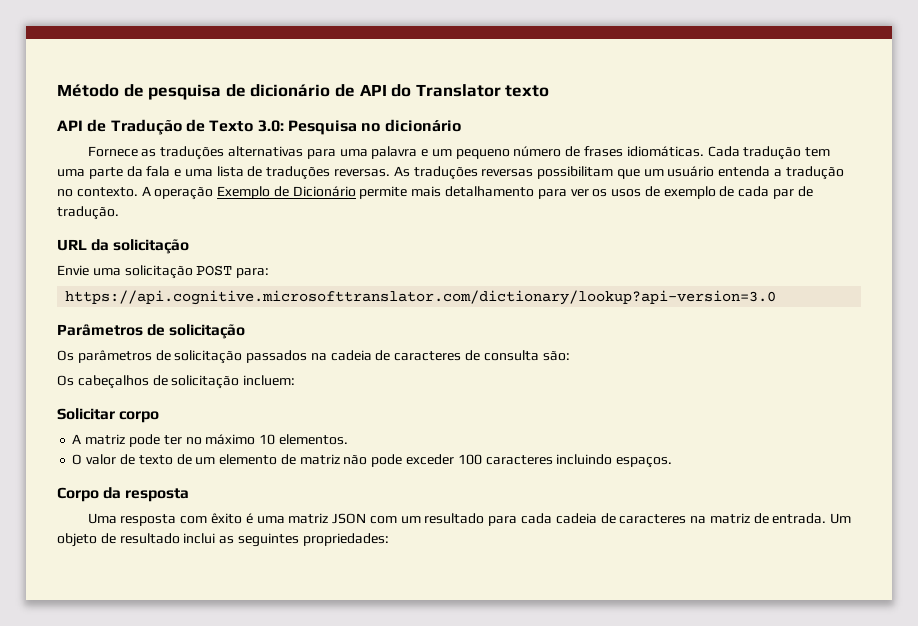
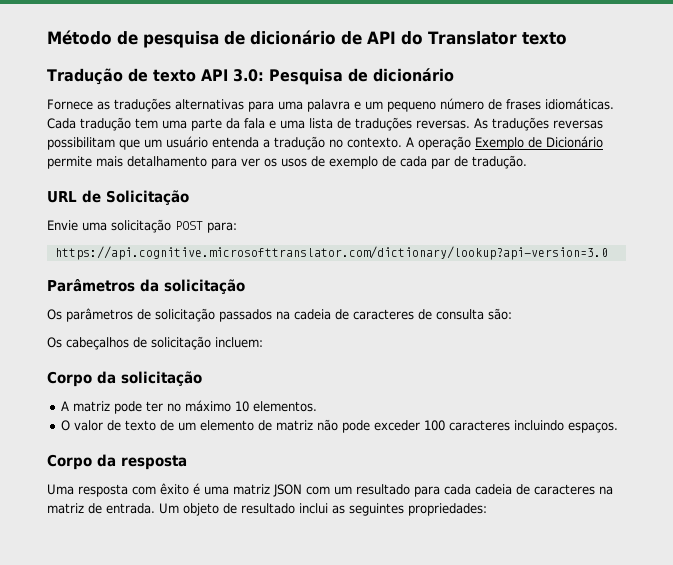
[57,119,254,135] API de Tradução de Texto -> [47,68,228,85] Tradução de texto API
[361,123,381,132] no -> [347,68,368,82] de
[91,239,190,254] da solicitação -> [82,190,189,205] de Solicitação
[147,324,166,336] de -> [140,279,159,292] da
[57,408,160,423] Solicitar corpo -> [47,371,202,387] Corpo da solicitação

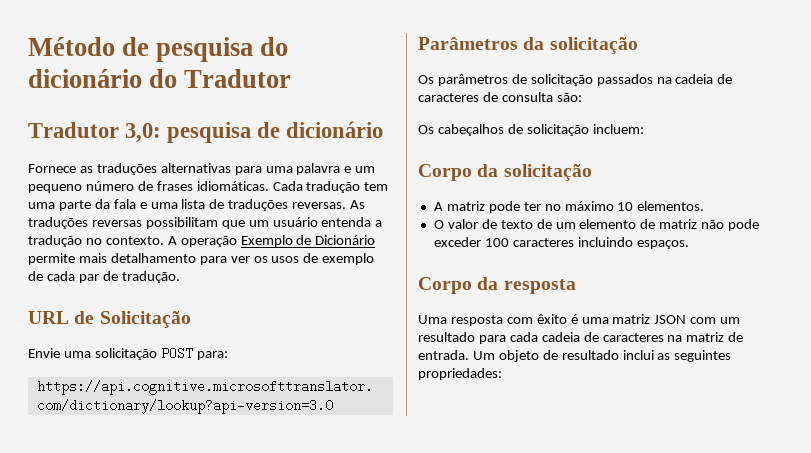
[224,30,567,45] [47,68,343,85] de dicionário de API do Translator texto // Tradução de texto API 3.0: Pesquisa -> [260,37,289,56] [28,69,292,88] [28,122,252,143] do dicionário do Tradutor // Tradutor 3,0: pesquisa

